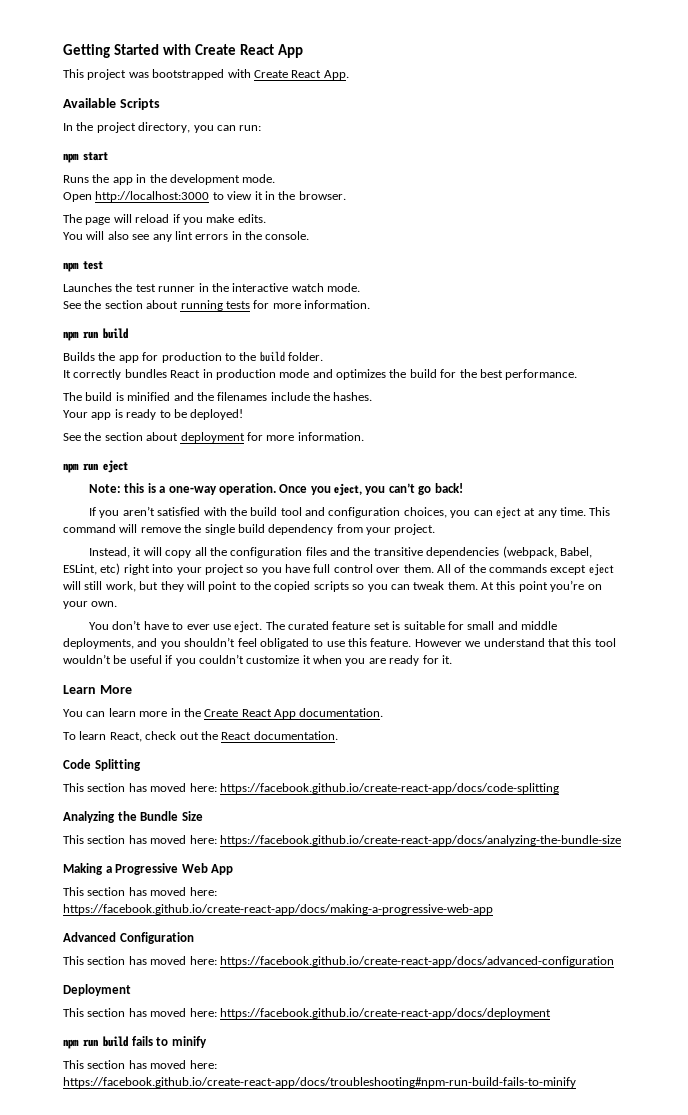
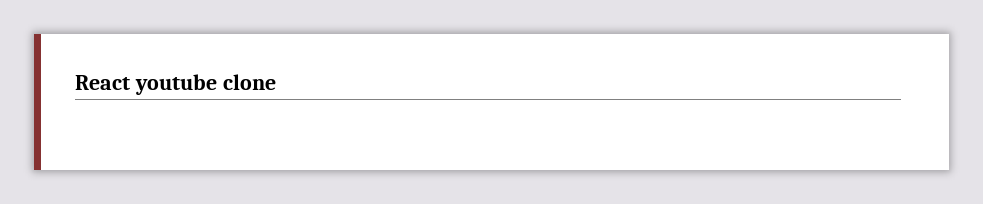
[63,44,303,58] [63,69,349,80] [63,98,160,110] [63,122,262,133] [63,152,108,163] [63,174,276,185] [63,191,346,202] [63,214,266,225] [63,231,310,242] [63,261,103,272] [63,283,360,292] [63,300,370,311] [63,328,128,341] [63,351,323,363] [63,369,578,380] [63,392,373,401] [63,409,244,420] [63,432,364,443] [63,460,128,473] [89,483,463,496] [89,506,611,519] [63,524,436,535] [89,546,592,558] [63,563,614,576] [63,580,602,592] [63,601,118,609] [89,620,558,633] [63,637,616,649] [63,654,452,666] [63,685,132,694] [63,708,384,719] [63,731,338,742] [63,759,141,771] [63,783,559,794] [63,811,203,823] [63,835,621,846] [63,863,234,875] [63,887,217,896] [63,904,493,915] [63,932,194,944] [63,956,614,967] [63,984,131,996] [63,1008,551,1019] [63,1036,207,1049] [63,1060,217,1069] [63,1077,576,1088] Getting Started with Create React App // This project was bootstrapped with Create React App. // Available Scripts // In the project directory, you can run: // npm start // Runs the app in the development mode. // Open http://localhost:3000 to view it in the browser. // The page will reload if you make edits. // You will also see any lint errors in the console. // npm test // Launches the test runner in the interactive watch mode. // See the section about running tests for more information. // npm run build // Builds the app for production to the build folder. // It correctly bundles React in production mode and optimizes the build for the best performance. // The build is minified and the filenames include the hashes. // Your app is ready to be deployed! // See the section about deployment for more information. // npm run eject // Note: this is a one-way operation. Once you eject, you can’t go back! // If you aren’t satisfied with the build tool and configuration choices, you can eject at any time. This command will remove the single build dependency from your project. // Instead, it will copy all the configuration files and the transitive dependencies (webpack, Babel, ESLint, etc) right into your project so you have full control over them. All of the commands except eject will still work, but they will point to the copied scripts so you can tweak them. At this point you’re on your own. // You don’t have to ever use eject. The curated feature set is suitable for small and middle deployments, and you shouldn’t feel obligated to use this feature. However we understand that this tool wouldn’t be useful if you couldn’t customize it when you are ready for it. // Learn More // You can learn more in the Create React App documentation. // To learn React, check out the React documentation. // Code Splitting // This section has moved here: https://facebook.github.io/create-react-app/docs/code-splitting // Analyzing the Bundle Size // This section has moved here: https://facebook.github.io/create-react-app/docs/analyzing-the-bundle-size // Making a Progressive Web App // This section has moved here: https://facebook.github.io/create-react-app/docs/making-a-progressive-web-app // Advanced Configuration // This section has moved here: https://facebook.github.io/create-react-app/docs/advanced-configuration // Deployment // This section has moved here: https://facebook.github.io/create-react-app/docs/deployment // npm run build fails to minify // This section has moved here: https://facebook.github.io/create-react-app/docs/troubleshooting#npm-run-build-fails-to-minify -> [75,74,276,95] React youtube clone

